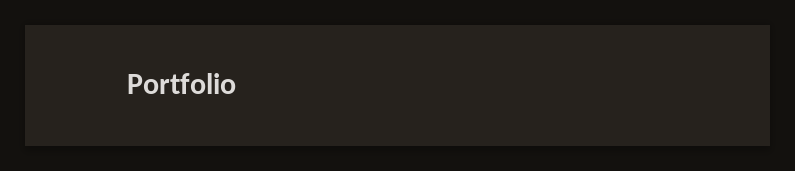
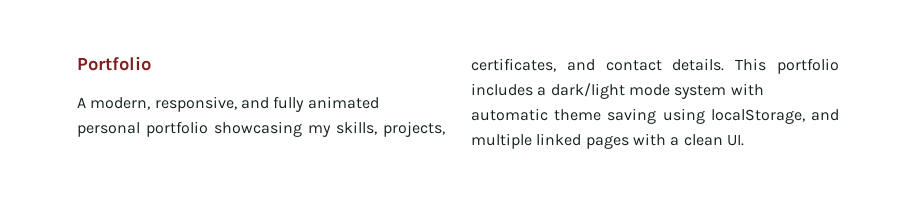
(236, 83) none -> [77,96,379,112] [77,121,445,137] [471,58,839,74] [471,83,764,99] [471,108,839,124] [471,133,744,149] // A modern, responsive, and fully animated personal portfolio showcasing my skills, projects, certificates, and contact details. This portfolio includes a dark/light mode system with automatic theme saving using localStorage, and multiple linked pages with a clean UI.

